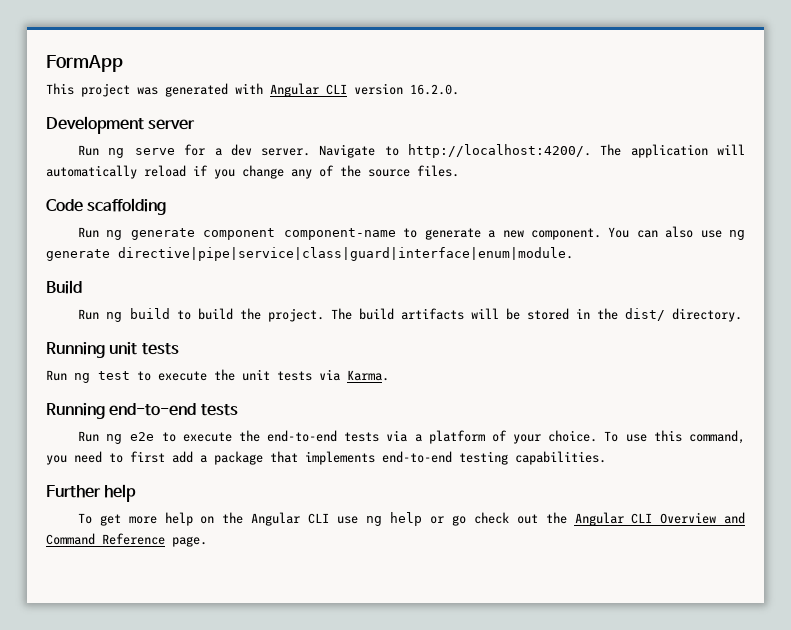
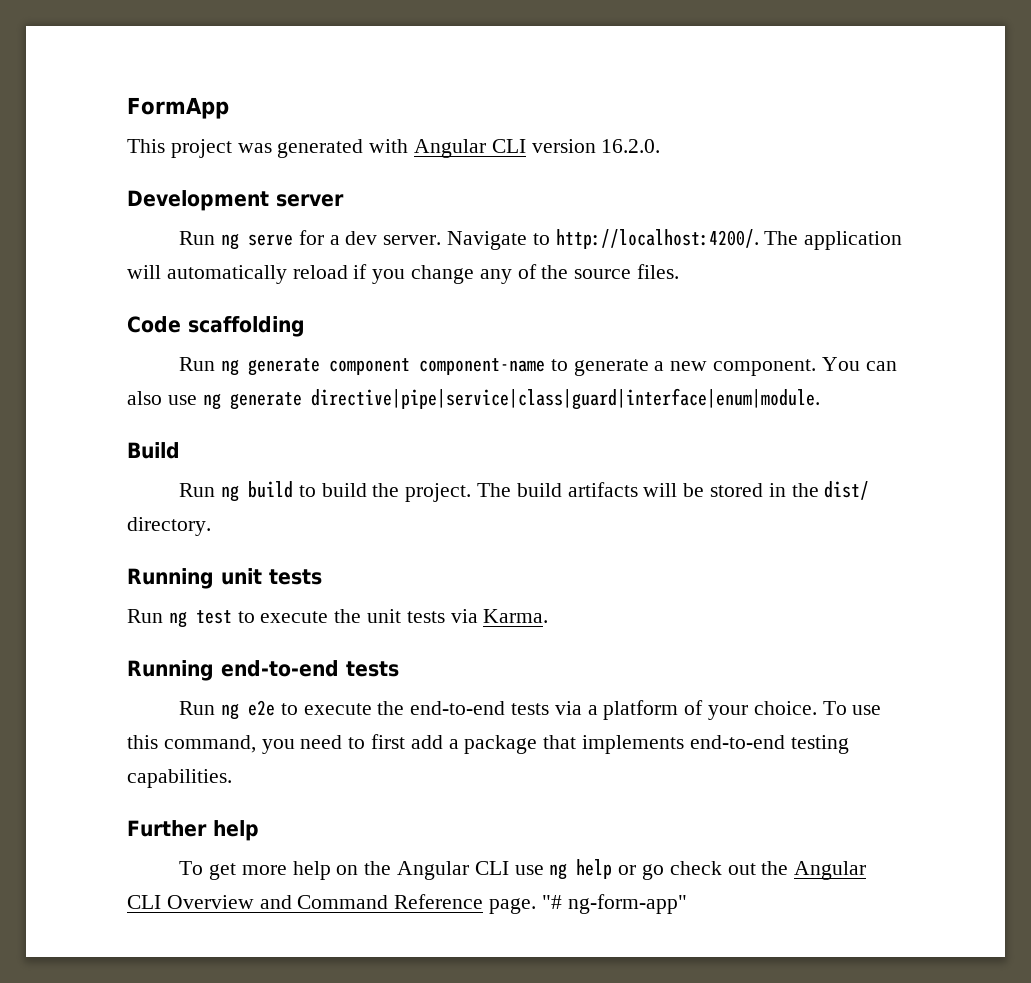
(207, 541) none -> [541,894,687,914] "# ng-form-app"

